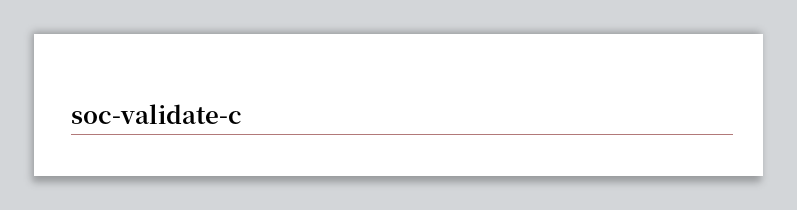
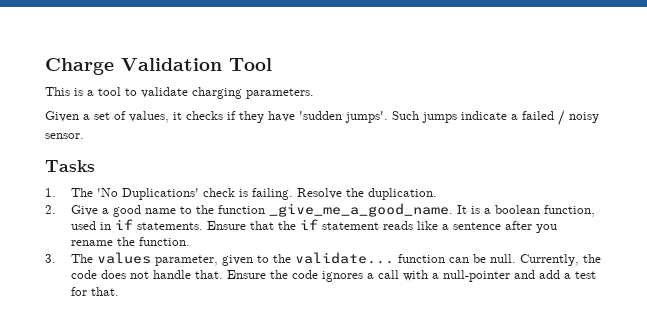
[71,104,242,124] soc-validate-c -> [45,58,272,75] [45,87,314,99] [45,110,599,126] [45,133,84,139] [45,160,95,172] [45,188,437,200] [45,203,595,217] [70,219,557,233] [70,237,190,246] [45,252,601,266] [70,270,596,282] [70,287,119,296] Charge Validation Tool // This is a tool to validate charging parameters. // Given a set of values, it checks if they have 'sudden jumps'. Such jumps indicate a failed / noisy sensor. // Tasks // 1. The 'No Duplications' check is failing. Resolve the duplication. // 2. Give a good name to the function _give_me_a_good_name. It is a boolean function, used in if statements. Ensure that the if statement reads like a sentence after you rename the function. // 3. The values parameter, given to the validate... function can be null. Currently, the code does not handle that. Ensure the code ignores a call with a null-pointer and add a test for that.

